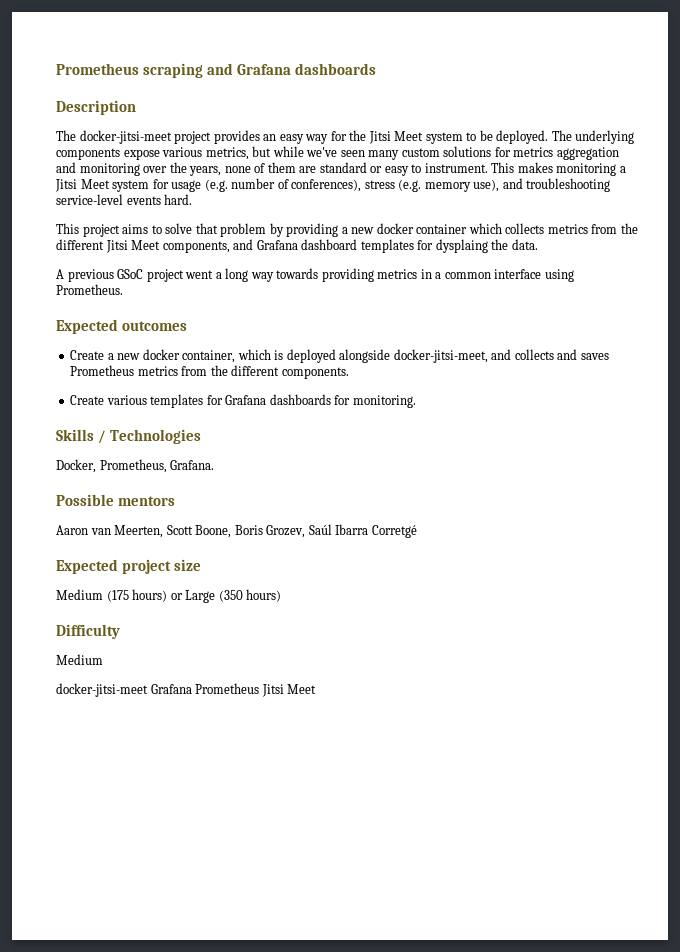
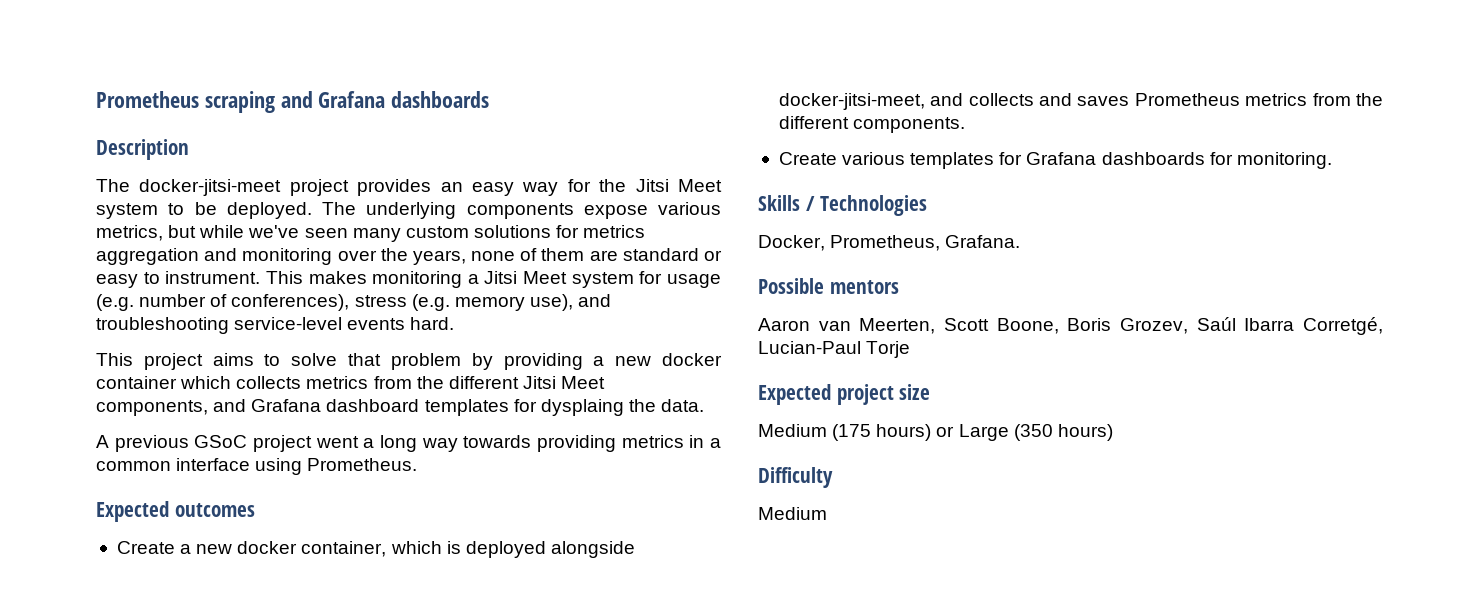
[371,525,417,538] Corretgé -> [1303,317,1383,335] [758,341,911,358] Corretgé, Lucian-Paul Torje
[56,683,317,697] // docker-jitsi-meet Grafana Prometheus Jitsi Meet -> (827, 513) none

